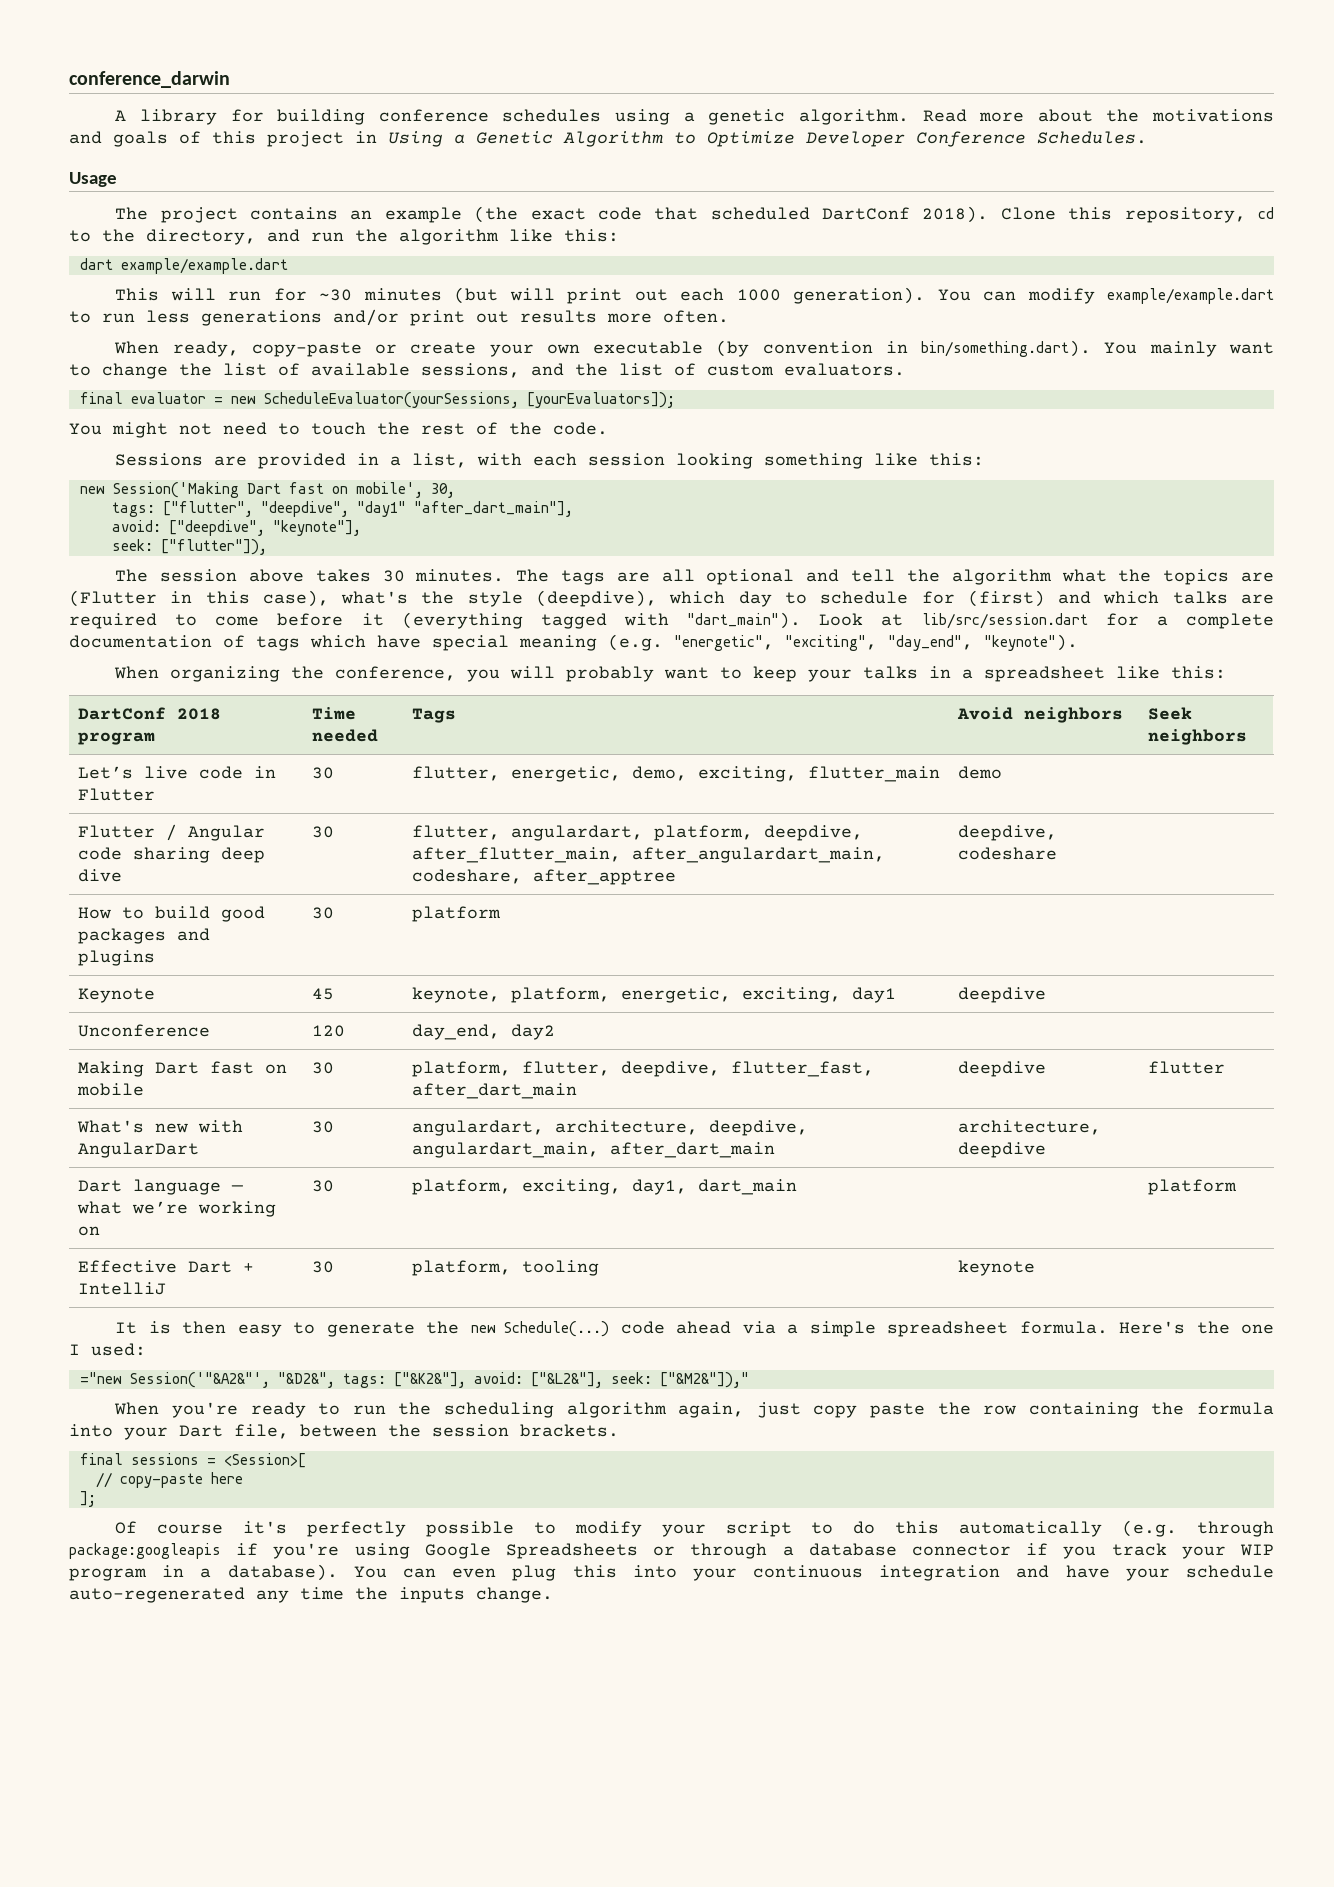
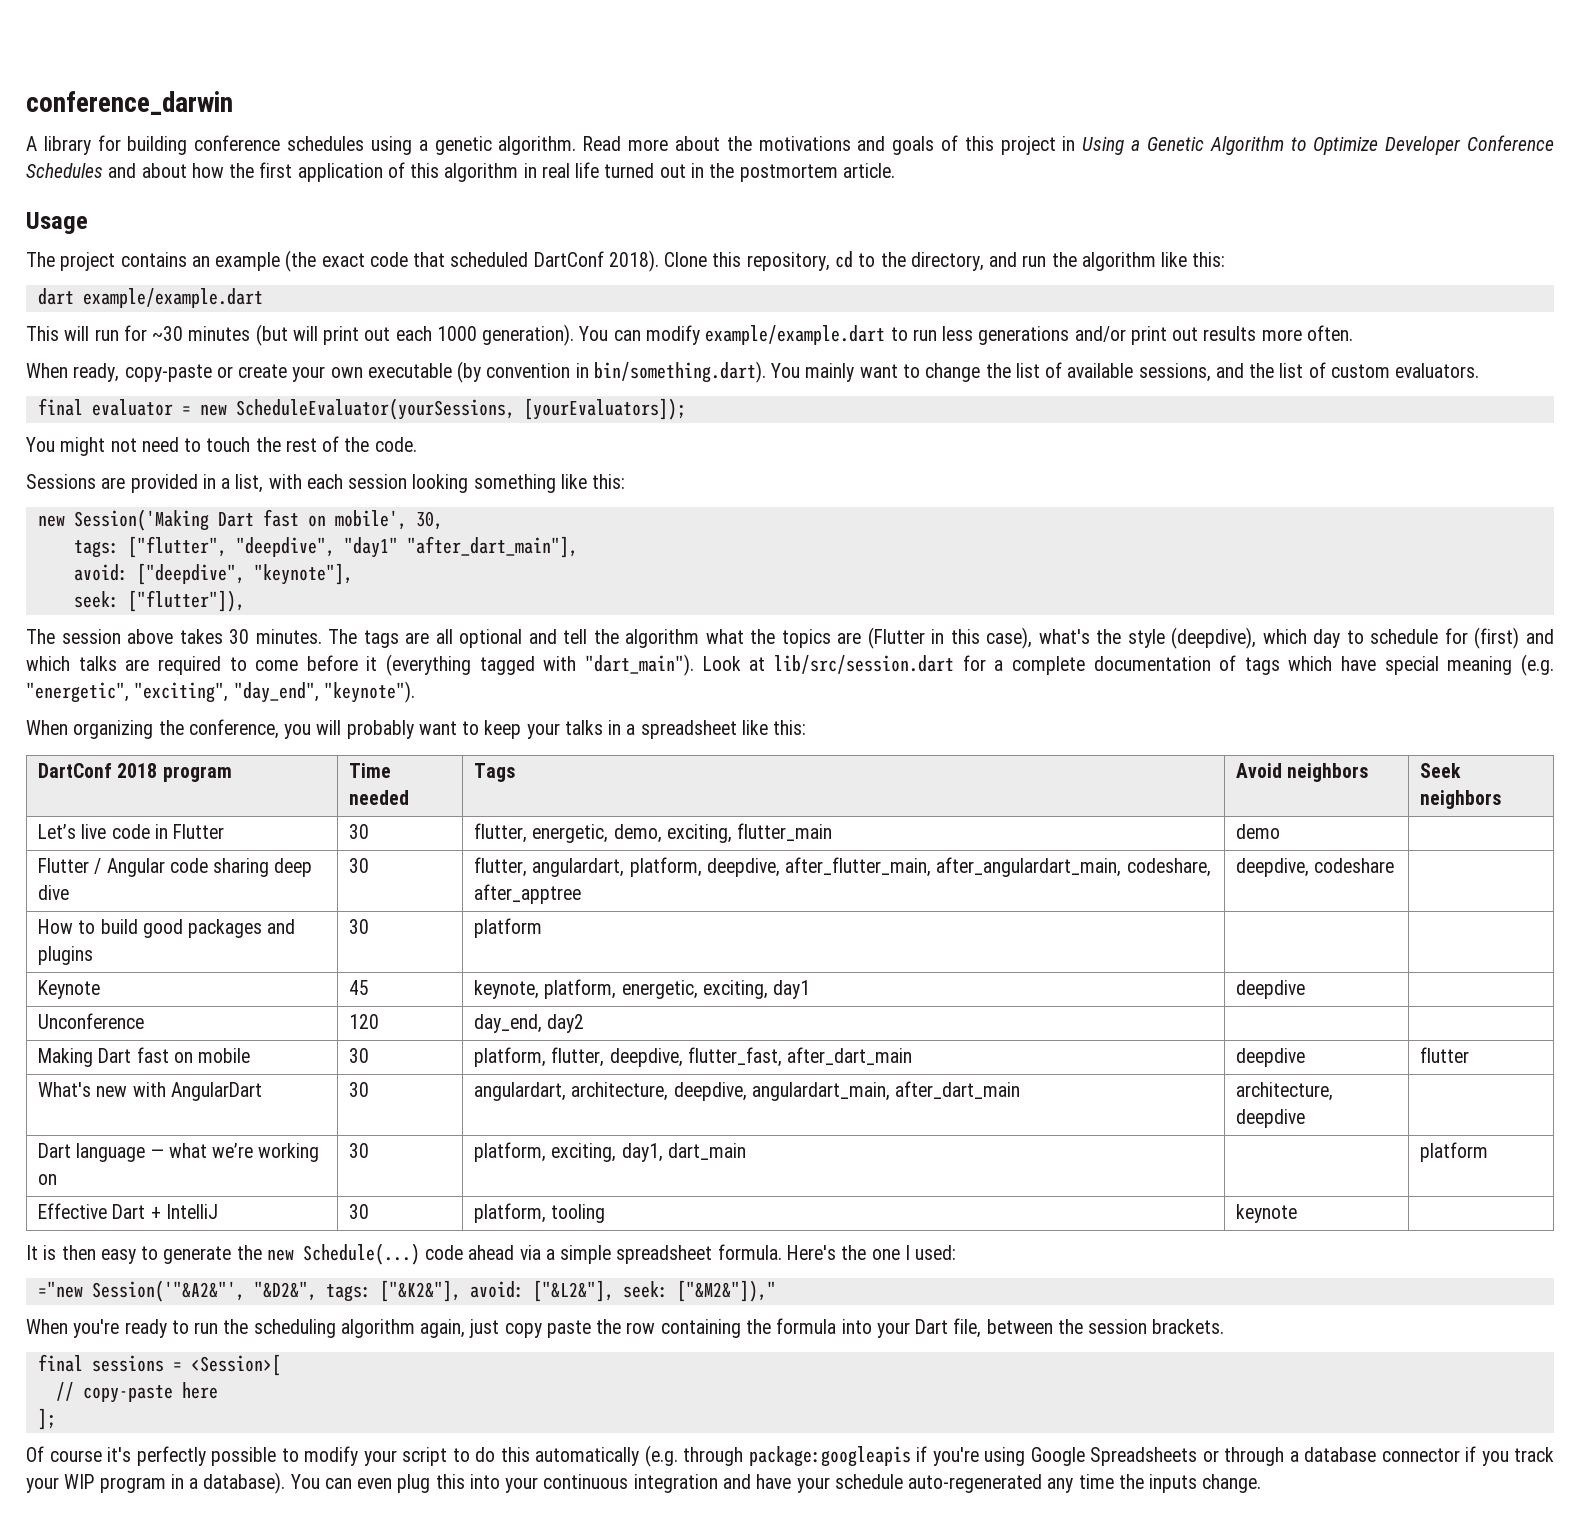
[1037,131,1147,144] Schedules. -> [26,162,895,182] Schedules and about how the first application of this algorithm in real life turned out in the postmortem article.

